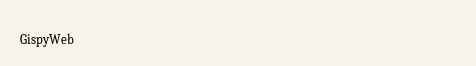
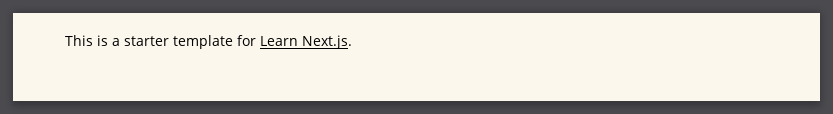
[20,33,74,47] GispyWeb -> [65,35,352,49] This is a starter template for Learn Next.js.

